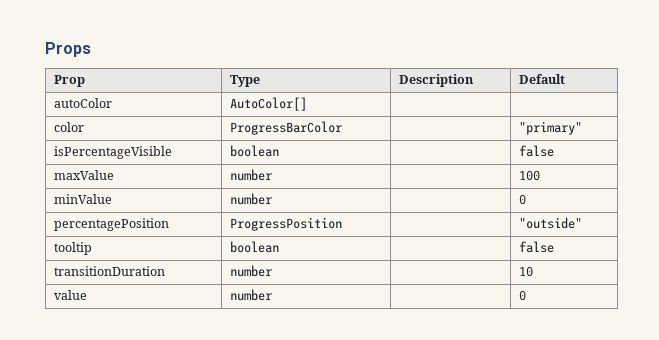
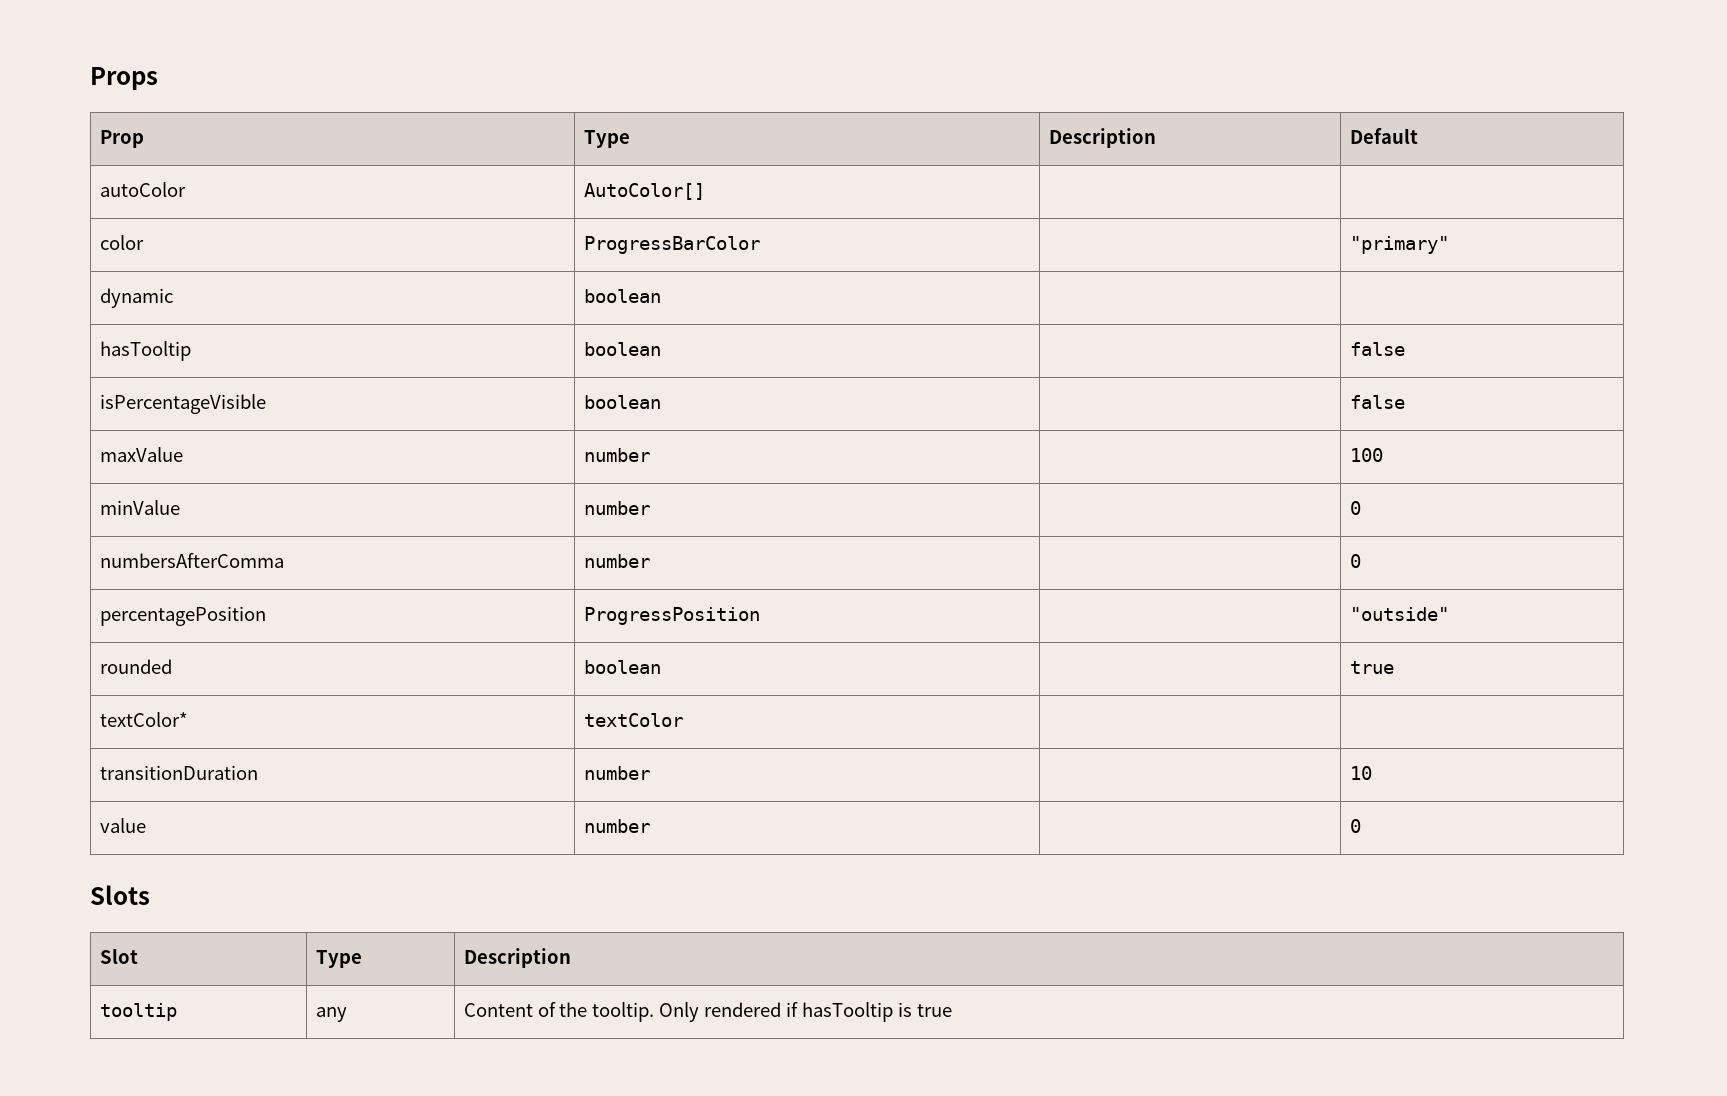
(583, 128) none -> [99,288,173,308] [583,289,661,303] [99,341,191,361] [583,342,661,356] [1349,342,1405,356] // dynamic | boolean | | // hasTooltip | boolean | | false
(527, 199) none -> [99,553,284,568] [583,554,650,568] [1349,554,1361,568] // numbersAfterComma | number | | 0
[54,242,93,255] [230,241,280,253] [519,241,555,253] tooltip | boolean | | false -> [99,659,172,674] [583,660,661,674] [1349,661,1394,674] [99,712,188,727] [583,713,683,727] rounded | boolean | | true // textColor* | textColor | |
(527, 295) none -> [90,885,150,905] [99,948,138,964] [315,950,362,968] [463,948,571,968] [99,1003,177,1021] [315,1007,347,1022] [463,1002,953,1022] // Slots // Slot | Type | Description // tooltip | any | Content of the tooltip. Only rendered if hasTooltip is true

